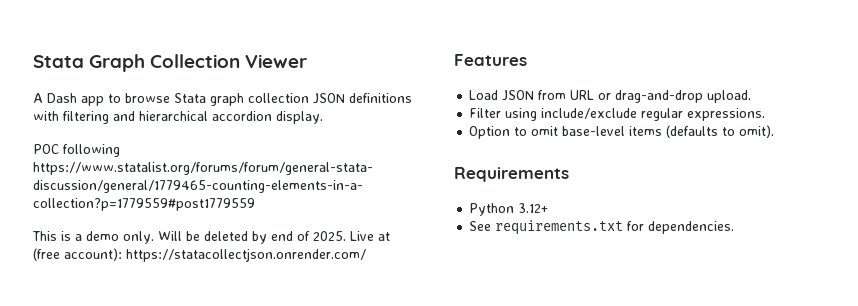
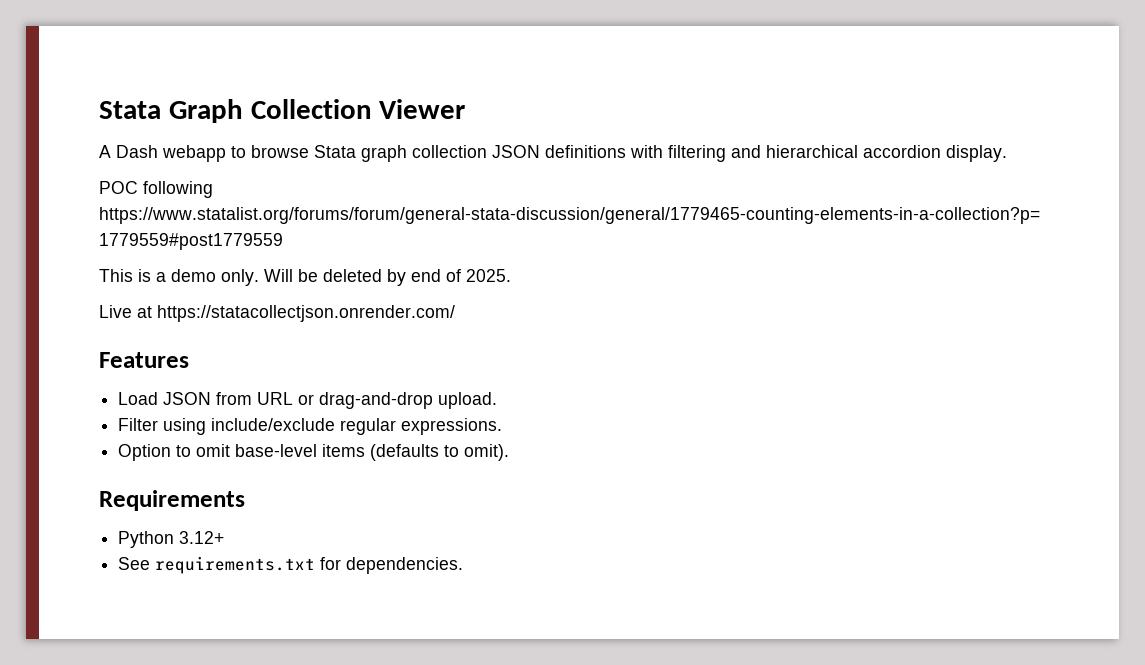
[81,96,104,106] app -> [162,145,226,162] webapp
(346, 236) none -> (511, 275) //
[33,248,122,261] (free account): -> (152, 312) none

